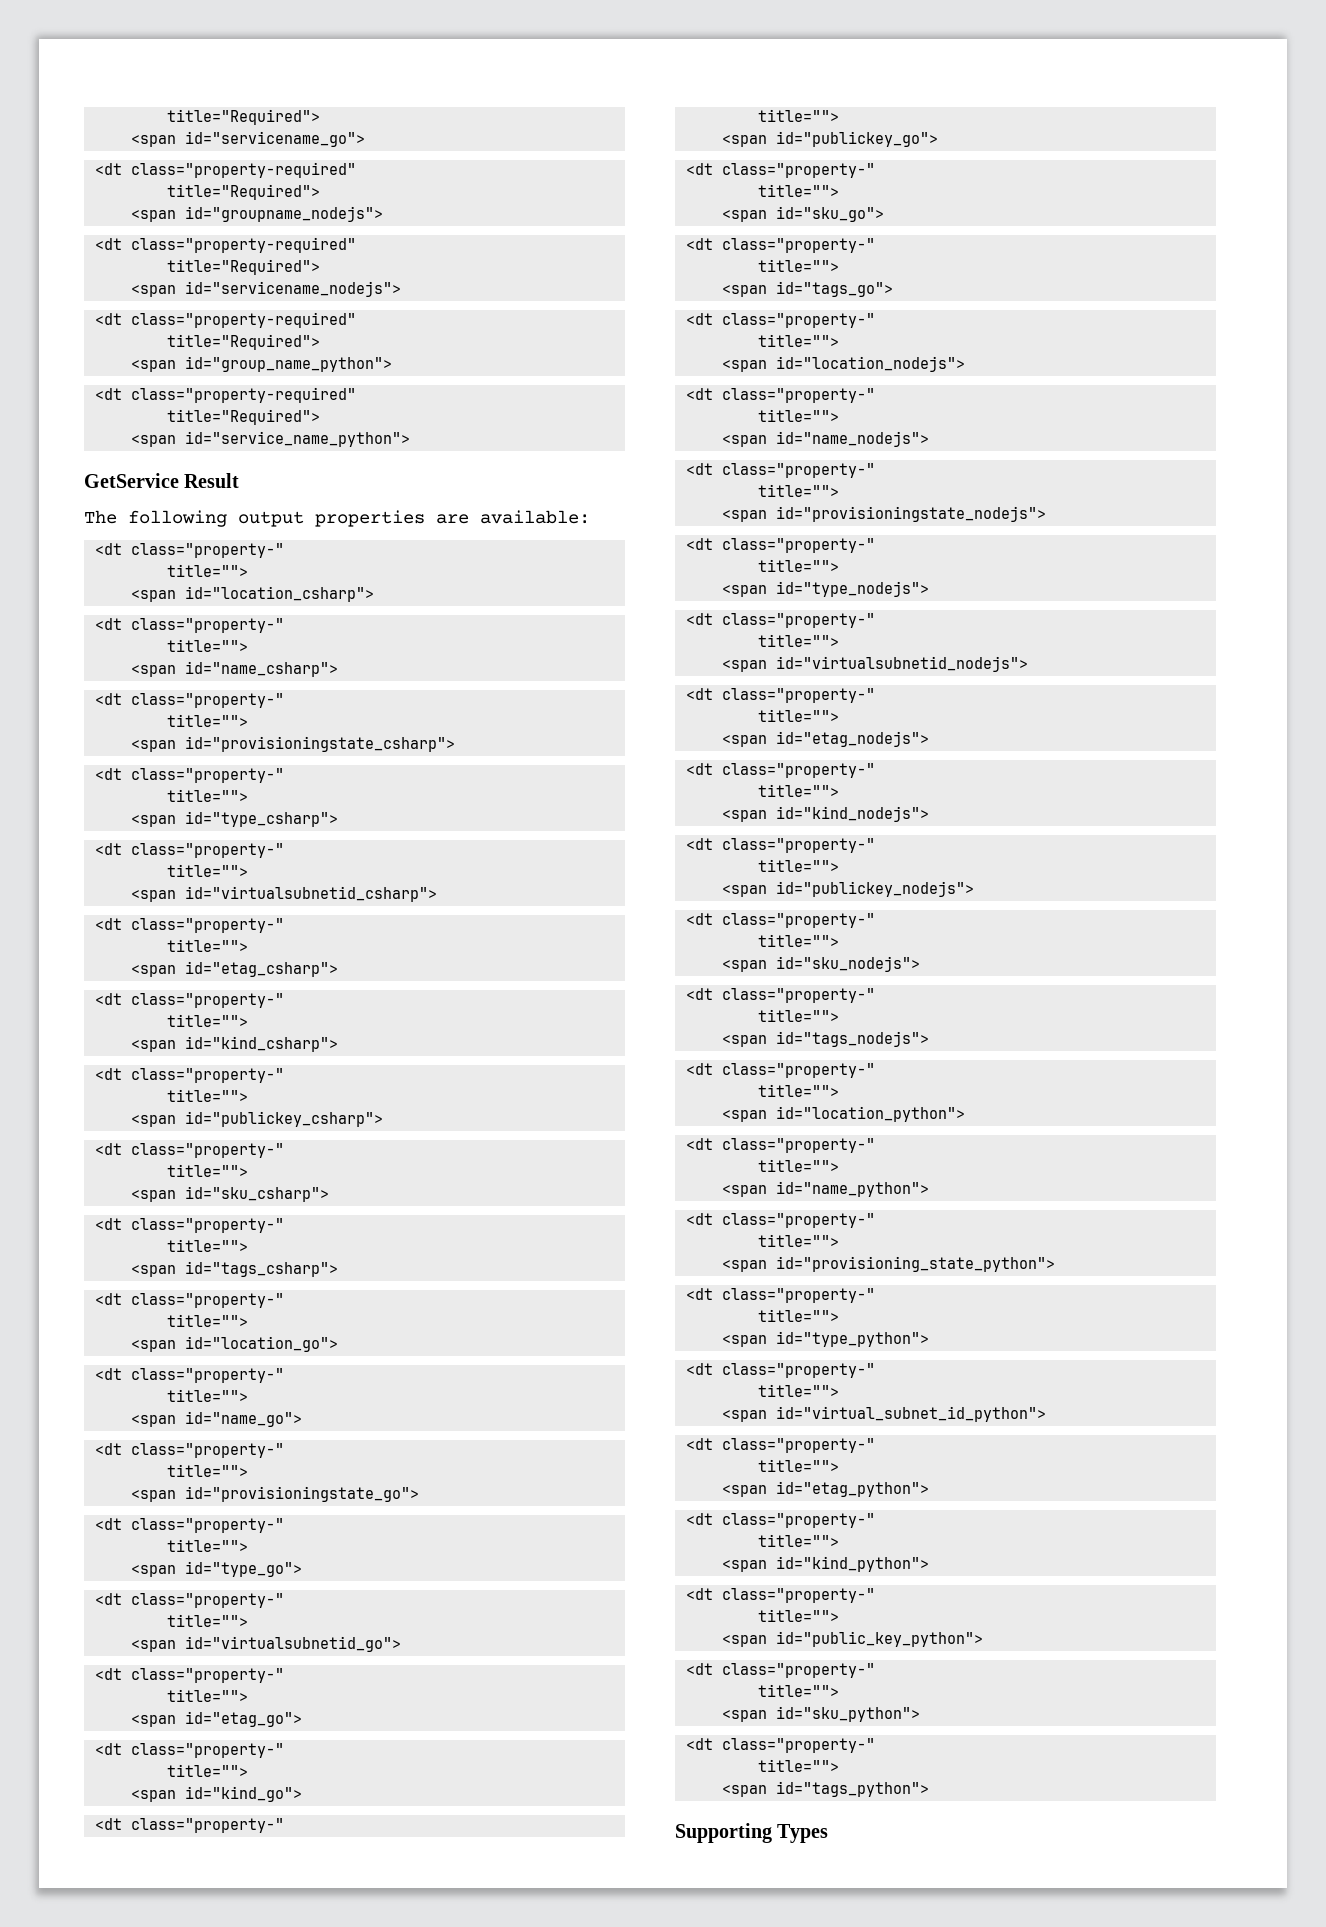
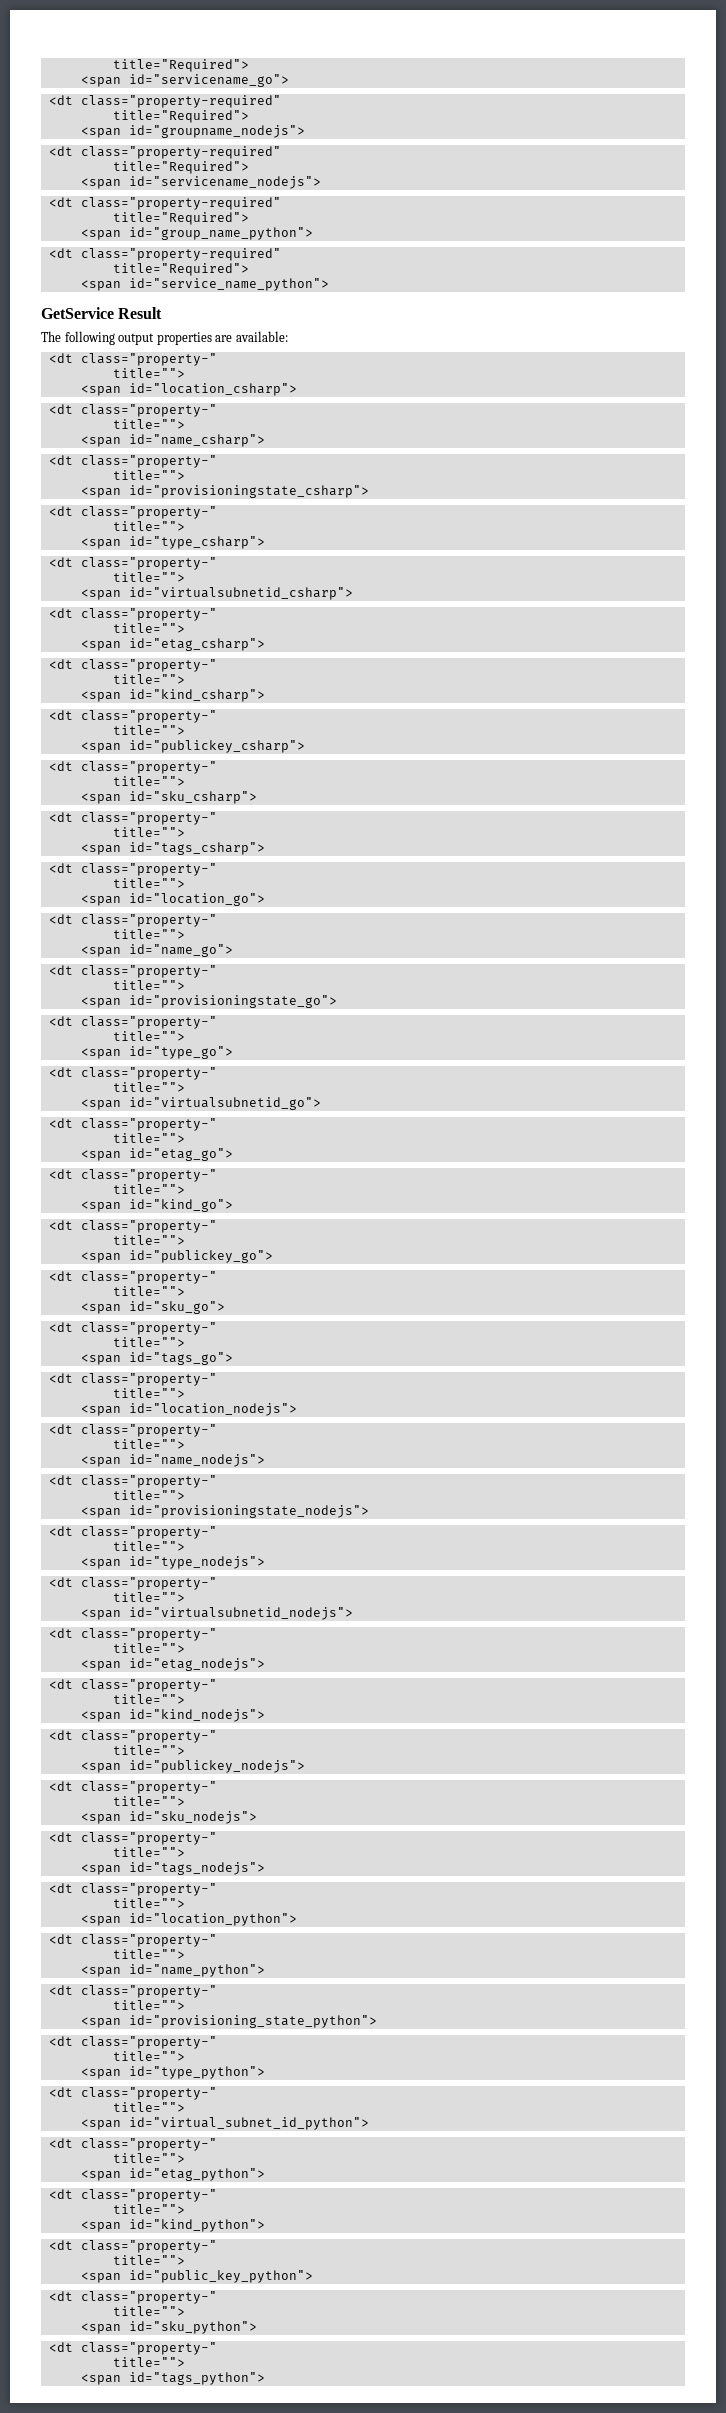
[675,1823,829,1843] // Supporting Types -> (265, 2378) none

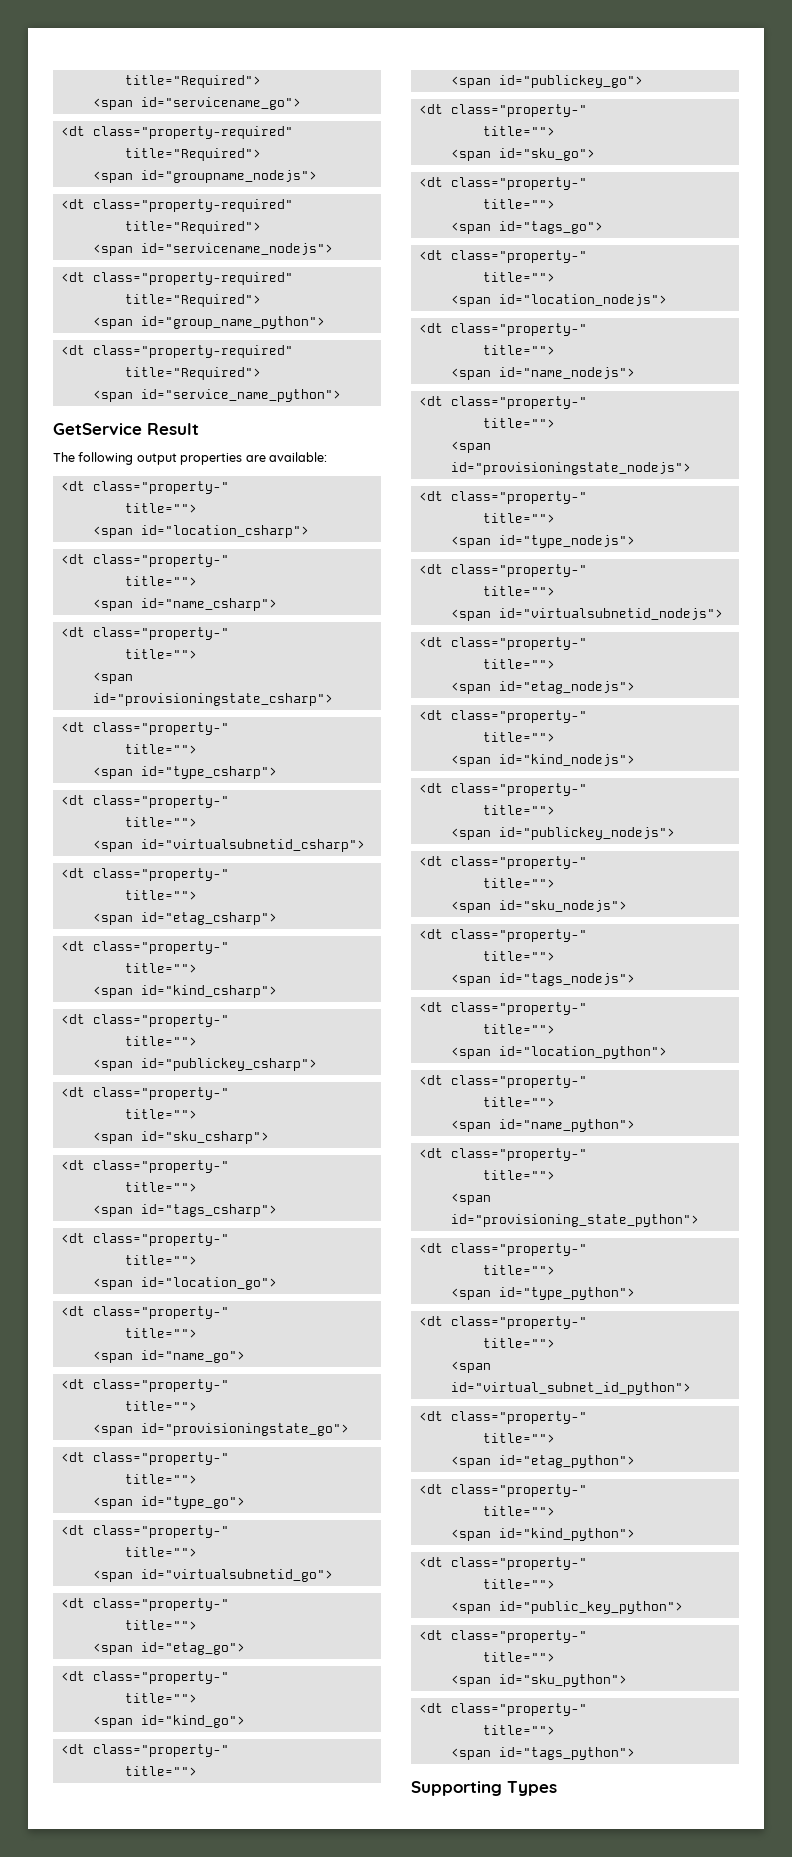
(265, 2378) none -> [411,1781,557,1796] // Supporting Types

